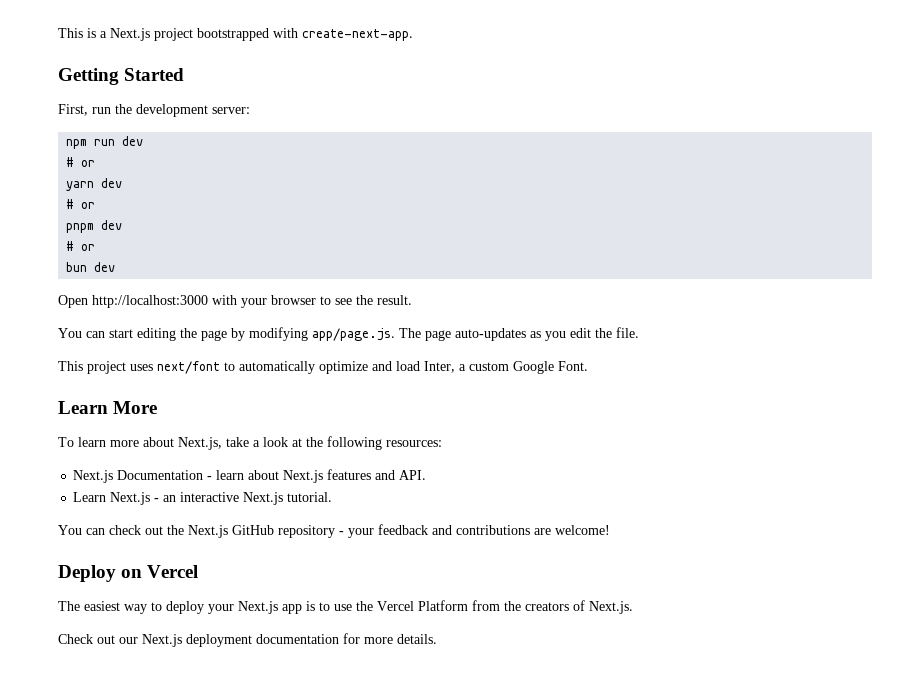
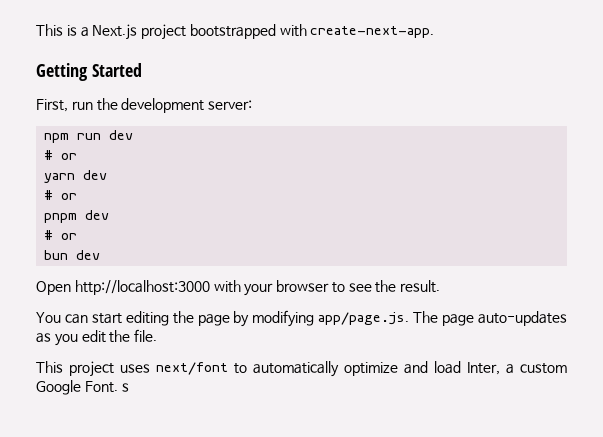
[58,401,158,414] [58,436,442,450] [73,469,427,483] [73,492,333,505] [58,524,610,538] [58,565,199,582] [58,600,633,614] [58,633,437,647] // Learn More // To learn more about Next.js, take a look at the following resources: // Next.js Documentation - learn about Next.js features and API. // Learn Next.js - an interactive Next.js tutorial. // You can check out the Next.js GitHub repository - your feedback and contributions are welcome! // Deploy on Vercel // The easiest way to deploy your Next.js app is to use the Vercel Platform from the creators of Next.js. // Check out our Next.js deployment documentation for more details. -> [121,383,129,392] s

